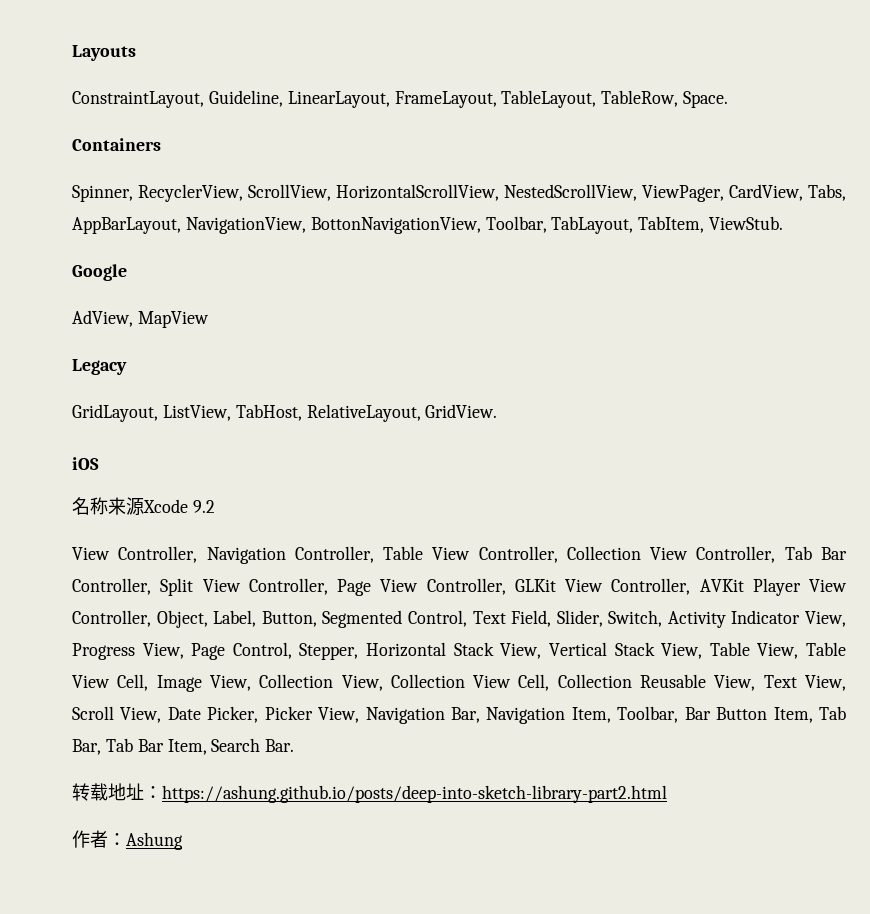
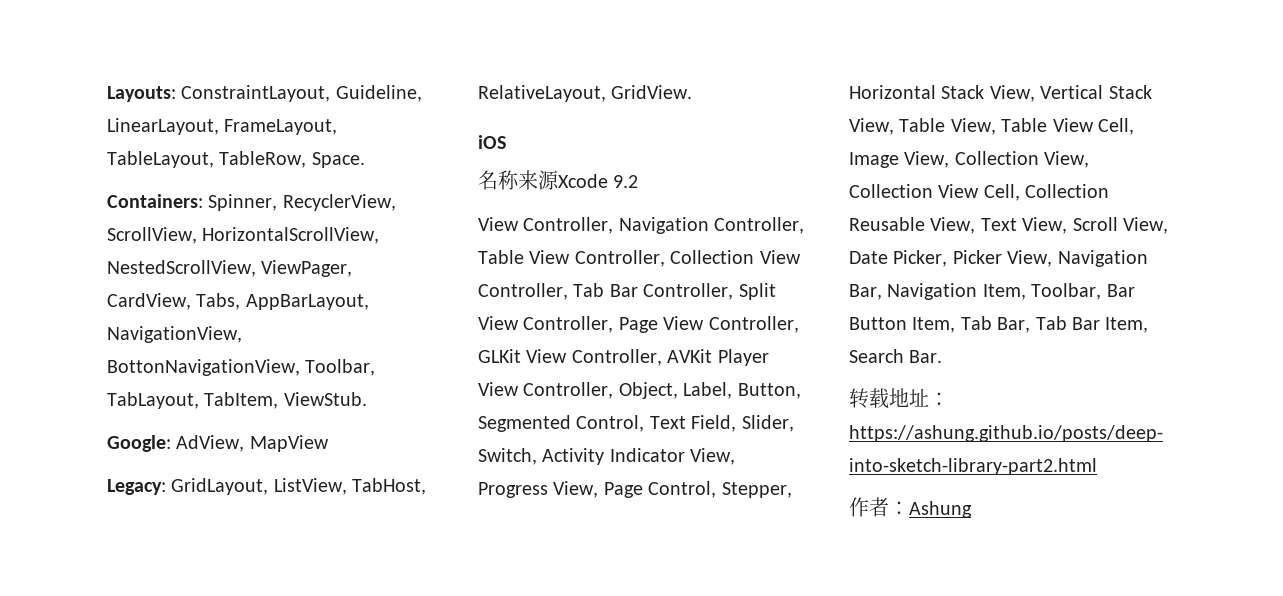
[72,45,136,61] Layouts // -> [107,86,176,102] Layouts:
[72,138,161,151] Containers // -> [107,194,203,208] Containers:
[72,264,127,281] Google // -> [107,435,171,452] Google:
[72,359,127,375] Legacy // -> [107,479,166,495] Legacy:

